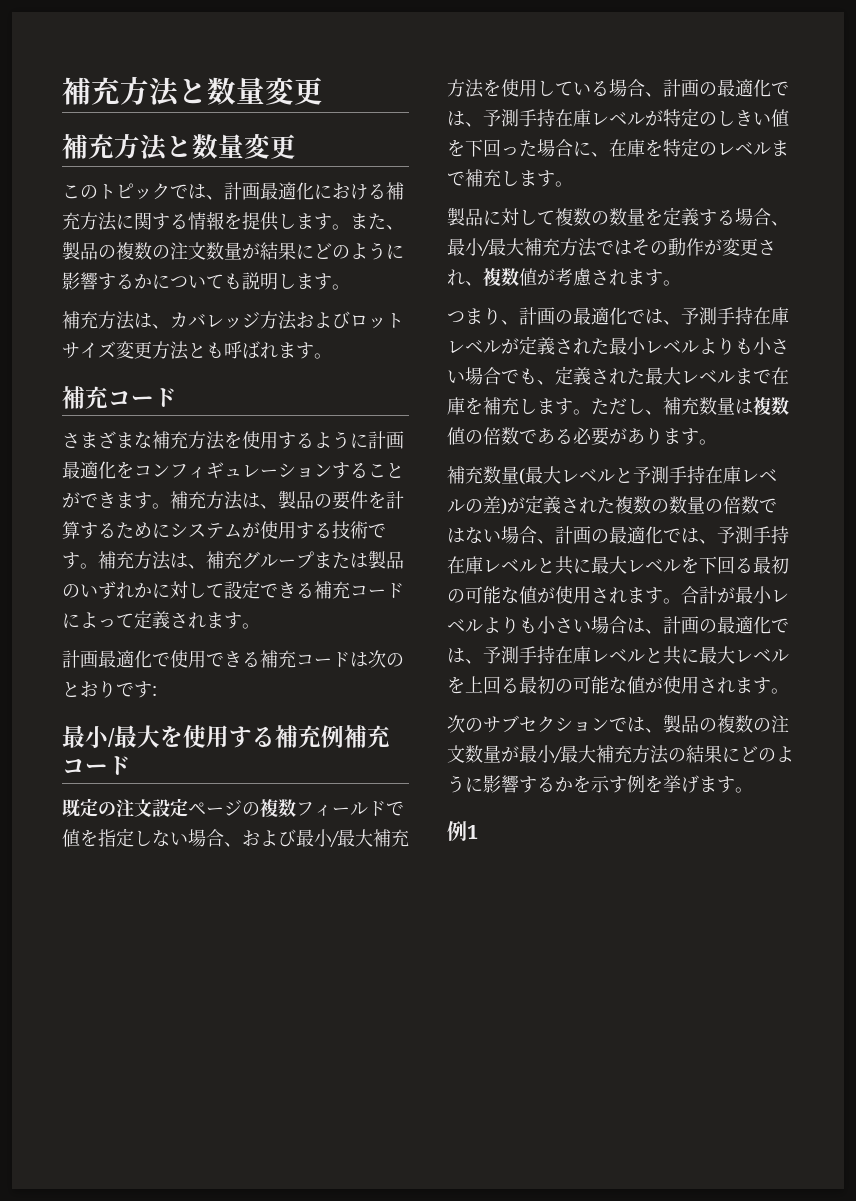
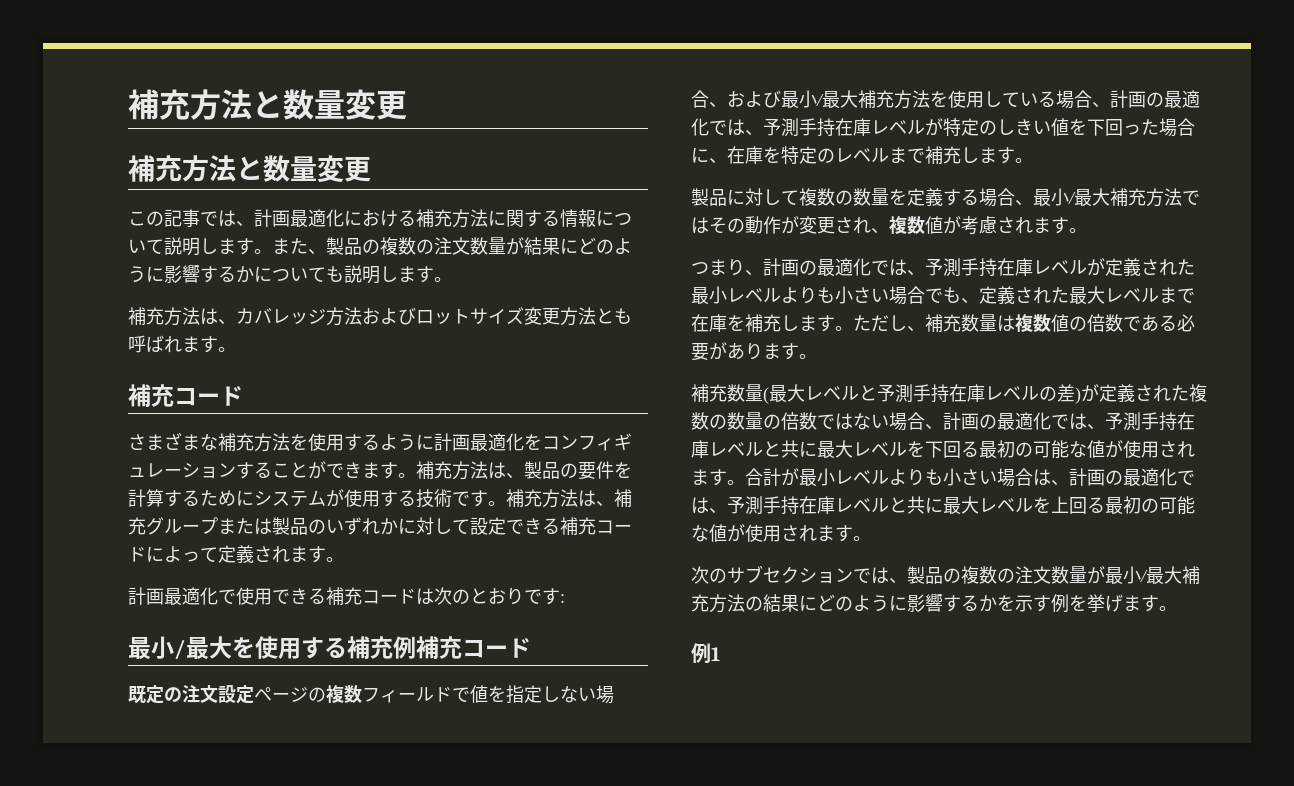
[98,183,170,200] トピック -> [164,209,200,227] 記事
[224,212,279,231] を提供 -> [596,210,632,226] [128,237,200,256] について説明

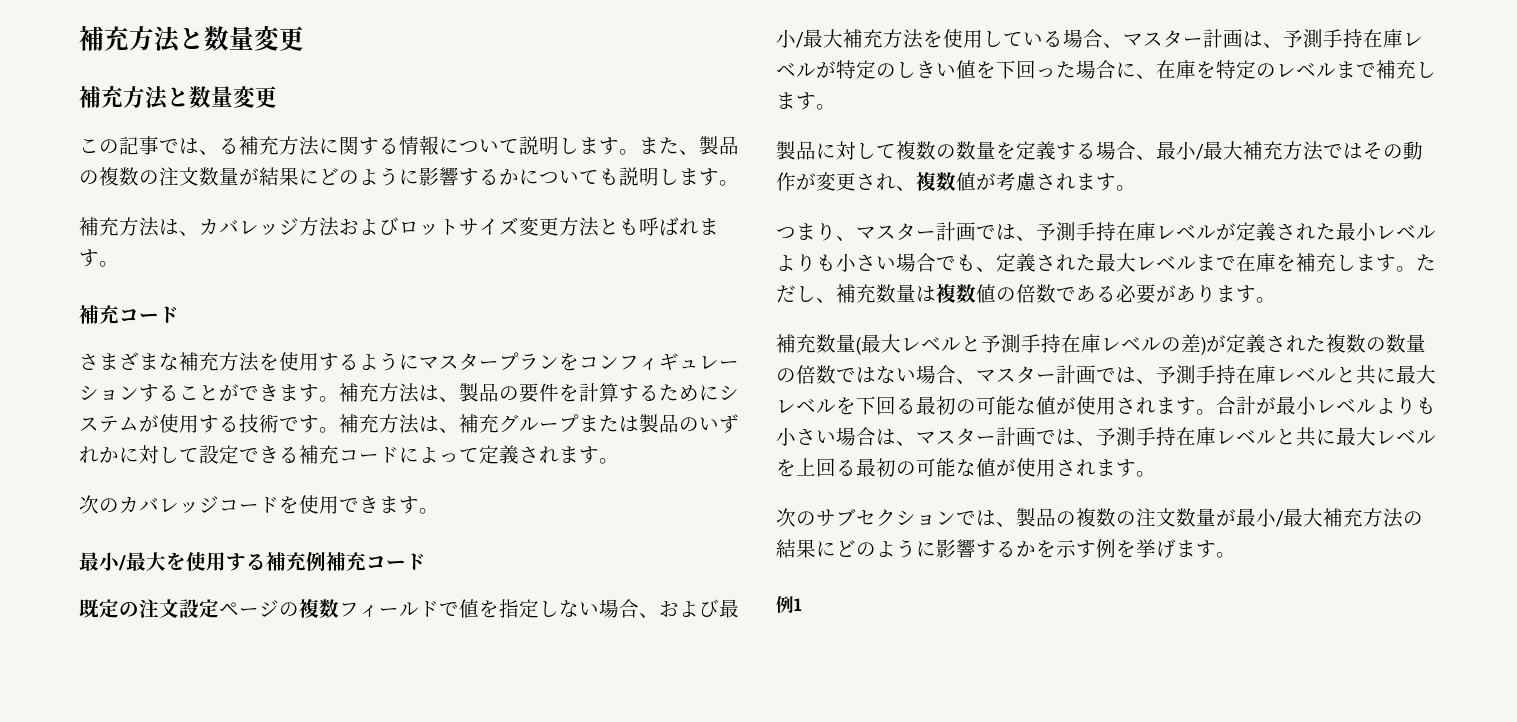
[254,209,398,227] 計画最適化におけ -> (219, 152) none
[434,433,524,451] 計画最適化 -> [419,352,559,371] マスタープラン
[128,587,565,605] 計画最適化で使用できる補充コードは次のとおりです: -> [79,495,439,514] 次のカバレッジコードを使用できます。
[1110,90,1200,108] [691,118,727,136] 計画の最適化で -> [1123,29,1243,48] マスター計画
[763,258,871,276] 計画の最適化 -> [856,222,976,241] マスター計画
[943,412,1051,430] 計画の最適化 -> [976,365,1096,384] マスター計画
[1069,468,1177,486] 計画の最適化 -> [916,427,1036,446] マスター計画

